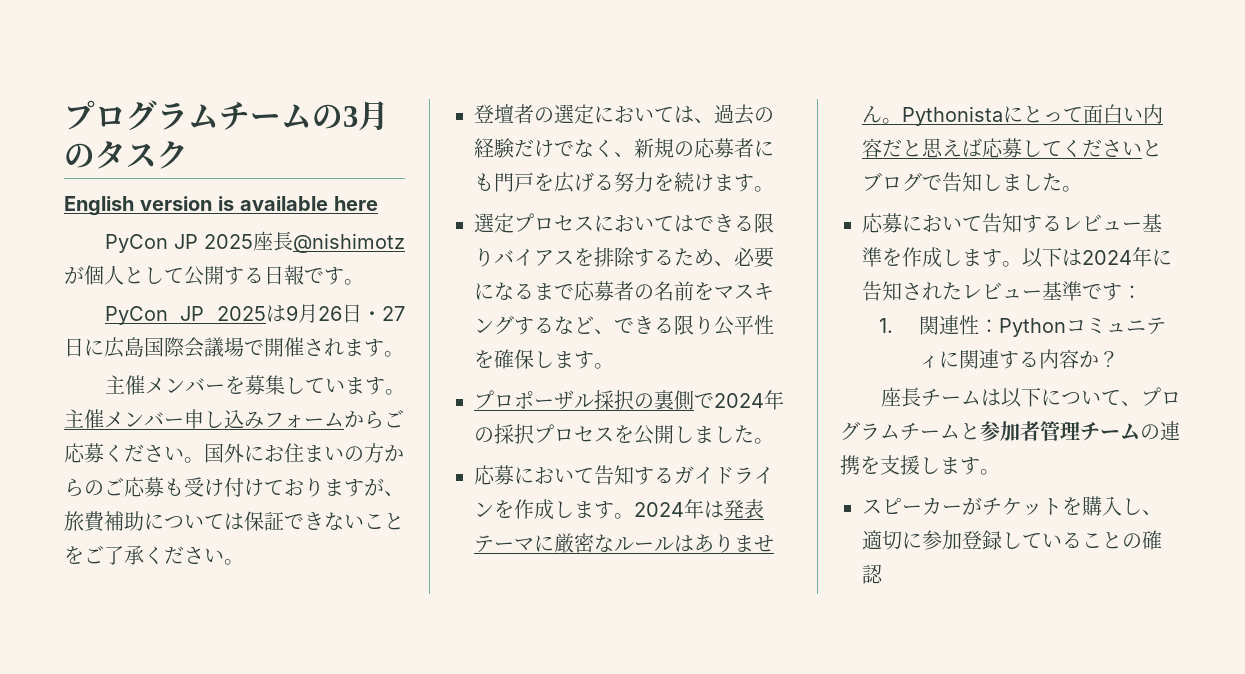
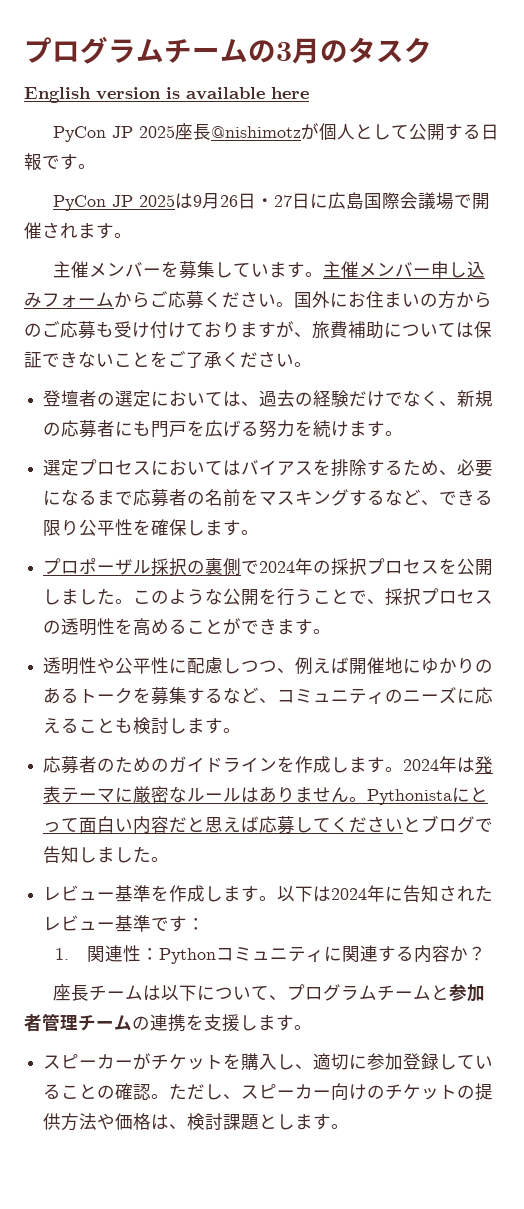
[694,213,774,233] [474,248,494,267] できる限り -> (242, 468) none
[474,465,674,485] // 応募において告知する -> [133,588,494,606] [43,618,332,636] [43,657,494,675] [43,687,494,705] [43,717,242,734] [43,756,170,774] このような公開を行うことで、採択プロセスの透明性を高めることができます。 // 透明性や公平性に配慮しつつ、例えば開催地にゆかりのあるトークを募集するなど、コミュニティのニーズに応えることも検討します。 // 応募者のための
[862,213,1062,233] 応募において告知する -> (170, 859) none
(883, 574) none -> [151,1083,494,1101] [43,1113,350,1131] 。ただし、スピーカー向けのチケットの提供方法や価格は、検討課題とします。

